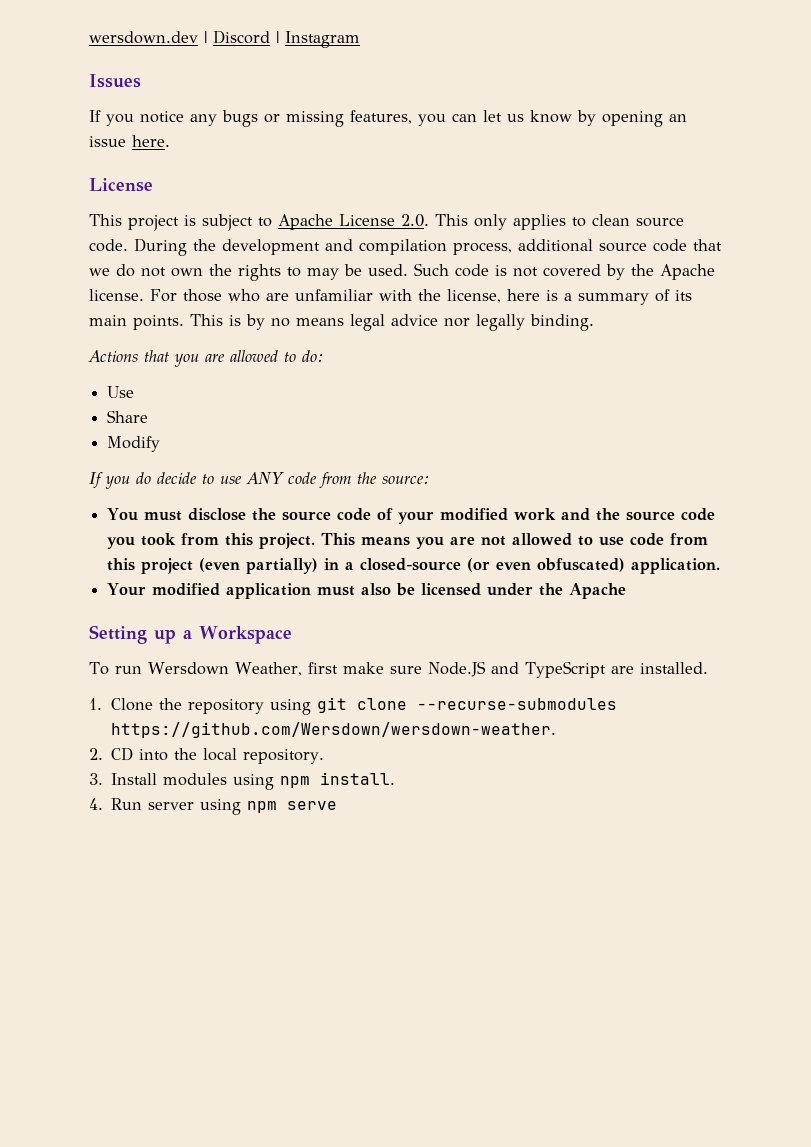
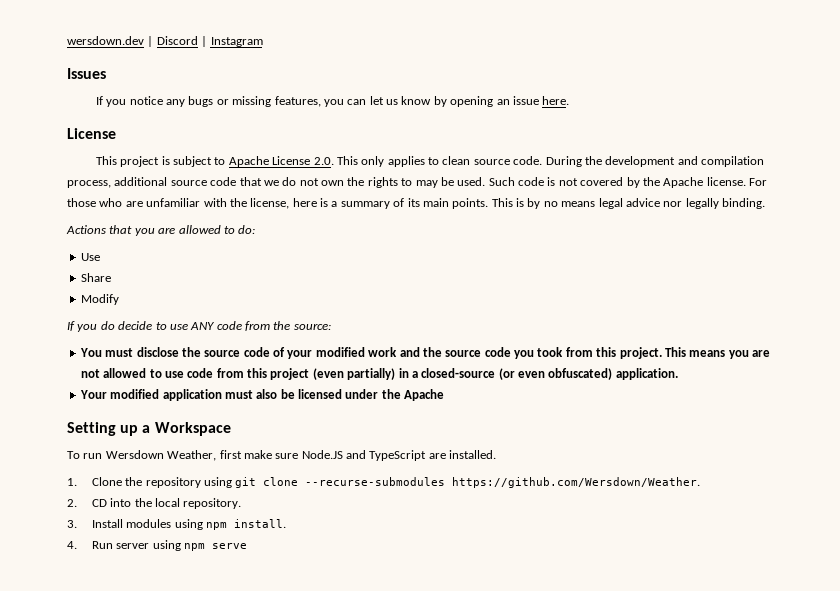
[111,722,557,738] https://github.com/Wersdown/wersdown-weather. -> [452,477,701,488] https://github.com/Wersdown/Weather.

